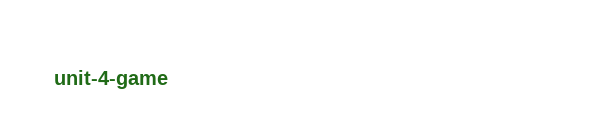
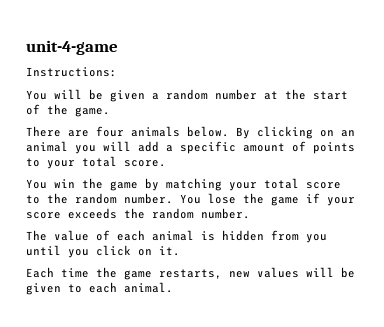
(168, 79) none -> [26,67,117,77] [26,89,348,102] [26,104,110,117] [26,126,355,139] [26,141,355,154] [26,156,166,169] [26,178,341,191] [26,193,355,206] [26,208,250,219] [26,230,327,243] [26,245,180,258] [26,267,355,280] [26,282,173,295] // Instructions: // You will be given a random number at the start of the game. // There are four animals below. By clicking on an animal you will add a specific amount of points to your total score. // You win the game by matching your total score to the random number. You lose the game if your score exceeds the random number. // The value of each animal is hidden from you until you click on it. // Each time the game restarts, new values will be given to each animal.

